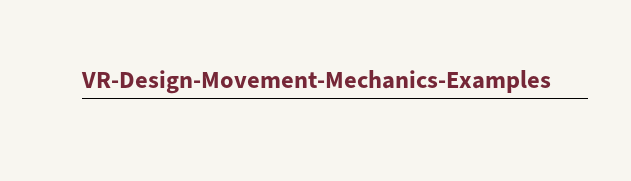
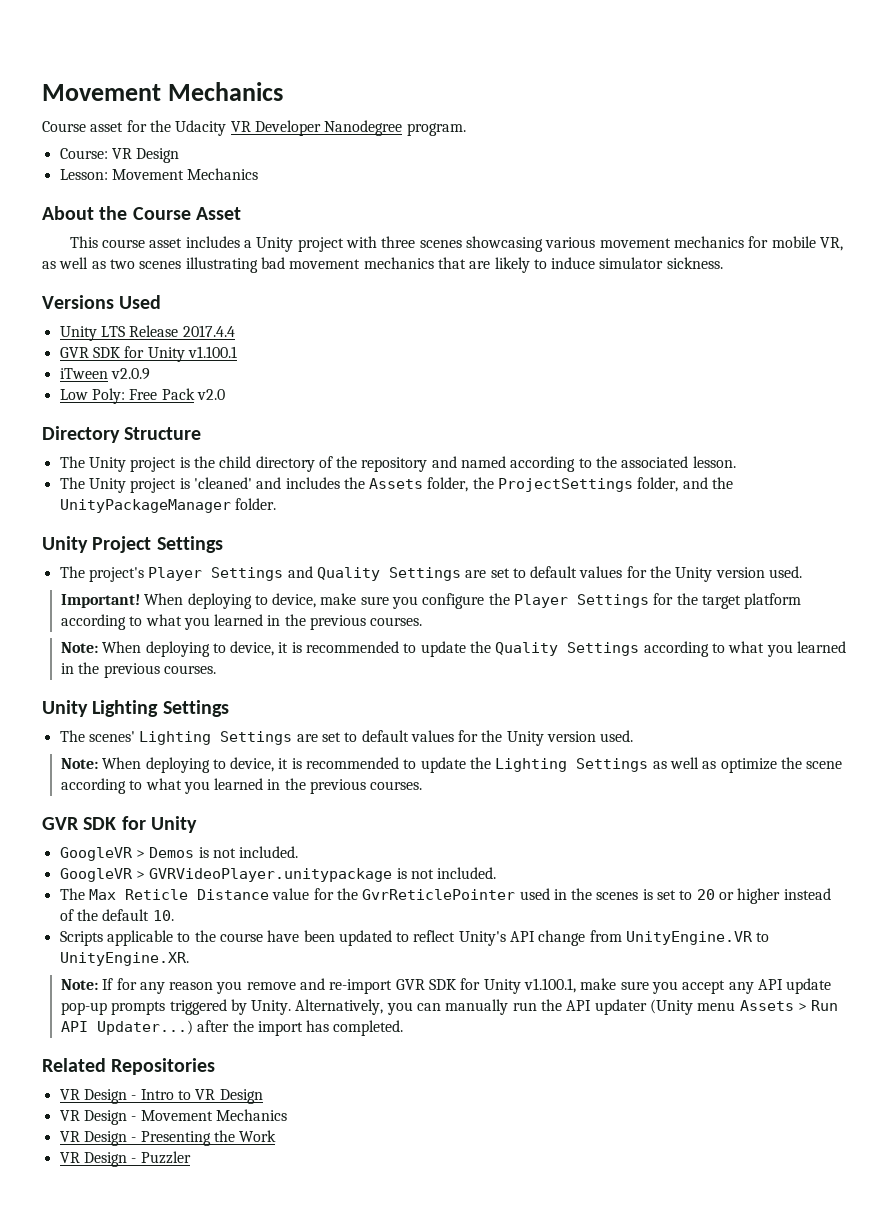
[81,70,551,94] VR-Design-Movement-Mechanics-Examples -> [42,82,284,101] [42,120,466,136] [59,148,180,163] [59,168,259,180] [42,206,241,220] [69,236,843,252] [42,257,723,273] [42,295,162,309] [59,325,235,341] [59,346,237,362] [59,368,150,380] [59,388,225,404] [42,426,202,443] [59,456,736,472] [59,477,734,493] [59,498,276,513] [42,536,223,553] [59,566,803,582] [60,593,802,609] [60,614,423,630] [60,641,846,657] [60,662,216,678] [42,700,229,717] [59,730,634,746] [60,757,843,773] [60,778,423,794] [42,816,197,833] [59,846,299,861] [59,867,497,882] [59,888,831,904] [59,909,174,921] [59,930,770,946] [59,952,189,966] [60,978,832,994] [60,999,839,1015] [60,1020,404,1036] [42,1058,216,1075] [59,1089,263,1104] [59,1109,287,1125] [59,1130,277,1146] [59,1151,191,1167] Movement Mechanics // Course asset for the Udacity VR Developer Nanodegree program. // Course: VR Design // Lesson: Movement Mechanics // About the Course Asset // This course asset includes a Unity project with three scenes showcasing various movement mechanics for mobile VR, as well as two scenes illustrating bad movement mechanics that are likely to induce simulator sickness. // Versions Used // Unity LTS Release 2017.4.4 // GVR SDK for Unity v1.100.1 // iTween v2.0.9 // Low Poly: Free Pack v2.0 // Directory Structure // The Unity project is the child directory of the repository and named according to the associated lesson. // The Unity project is 'cleaned' and includes the Assets folder, the ProjectSettings folder, and the UnityPackageManager folder. // Unity Project Settings // The project's Player Settings and Quality Settings are set to default values for the Unity version used. // Important! When deploying to device, make sure you configure the Player Settings for the target platform according to what you learned in the previous courses. // Note: When deploying to device, it is recommended to update the Quality Settings according to what you learned in the previous courses. // Unity Lighting Settings // The scenes' Lighting Settings are set to default values for the Unity version used. // Note: When deploying to device, it is recommended to update the Lighting Settings as well as optimize the scene according to what you learned in the previous courses. // GVR SDK for Unity // GoogleVR > Demos is not included. // GoogleVR > GVRVideoPlayer.unitypackage is not included. // The Max Reticle Distance value for the GvrReticlePointer used in the scenes is set to 20 or higher instead of the default 10. // Scripts applicable to the course have been updated to reflect Unity's API change from UnityEngine.VR to UnityEngine.XR. // Note: If for any reason you remove and re-import GVR SDK for Unity v1.100.1, make sure you accept any API update pop-up prompts triggered by Unity. Alternatively, you can manually run the API updater (Unity menu Assets > Run API Updater...) after the import has completed. // Related Repositories // VR Design - Intro to VR Design // VR Design - Movement Mechanics // VR Design - Presenting the Work // VR Design - Puzzler

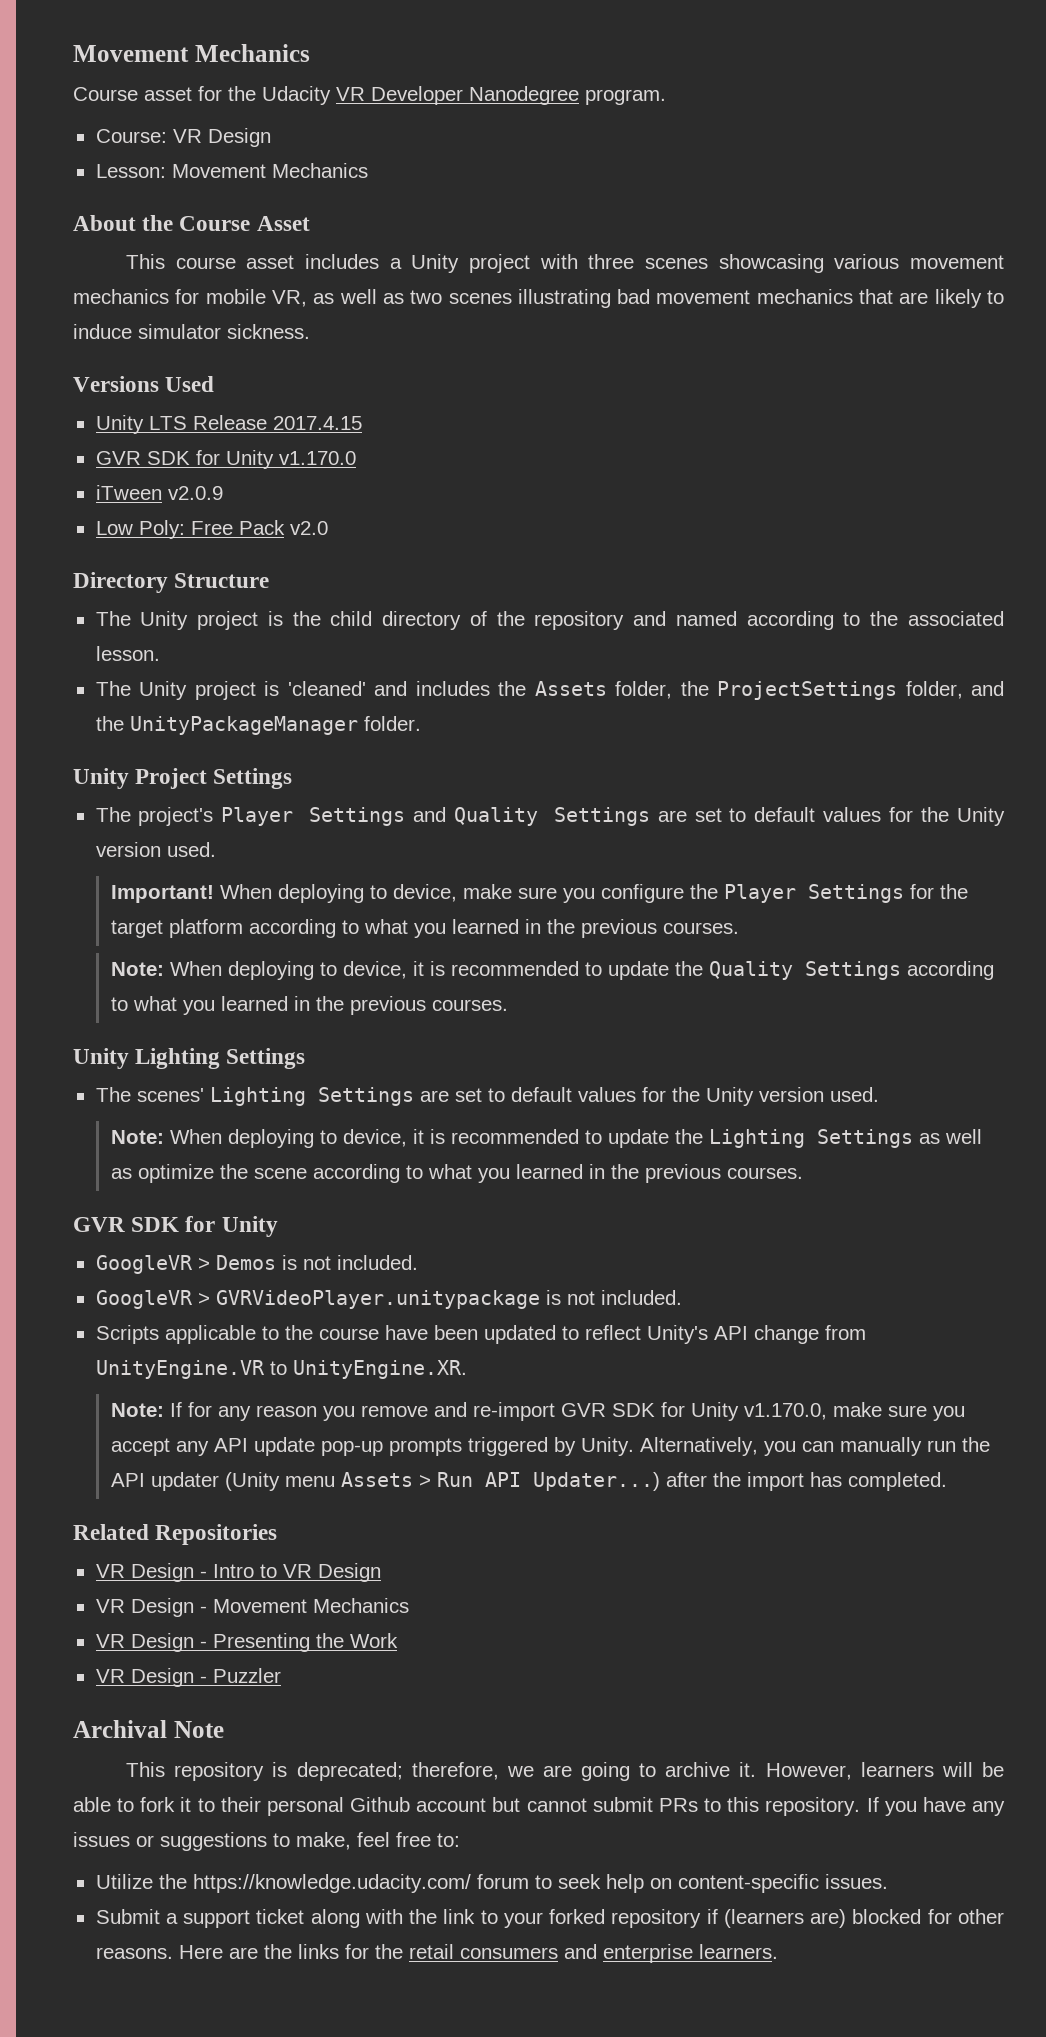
[182,325,235,337] [59,346,237,362] 2017.4.4 // GVR SDK for Unity v1.100.1 -> [272,416,362,430] [95,450,356,469] 2017.4.15 // GVR SDK for Unity v1.170.0
[59,888,831,904] [59,909,174,921] // The Max Reticle Distance value for the GvrReticlePointer used in the scenes is set to 20 or higher instead of the default 10. -> (682, 1297) none
[524,978,577,993] v1.100.1, -> [743,1403,827,1420] v1.170.0,
(191, 1157) none -> [73,1720,224,1738] [126,1762,1005,1781] [73,1797,1005,1816] [73,1832,460,1851] [95,1874,888,1893] [95,1909,1004,1928] [95,1944,778,1963] // Archival Note // This repository is deprecated; therefore, we are going to archive it. However, learners will be able to fork it to their personal Github account but cannot submit PRs to this repository. If you have any issues or suggestions to make, feel free to: // Utilize the https://knowledge.udacity.com/ forum to seek help on content-specific issues. // Submit a support ticket along with the link to your forked repository if (learners are) blocked for other reasons. Here are the links for the retail consumers and enterprise learners.

